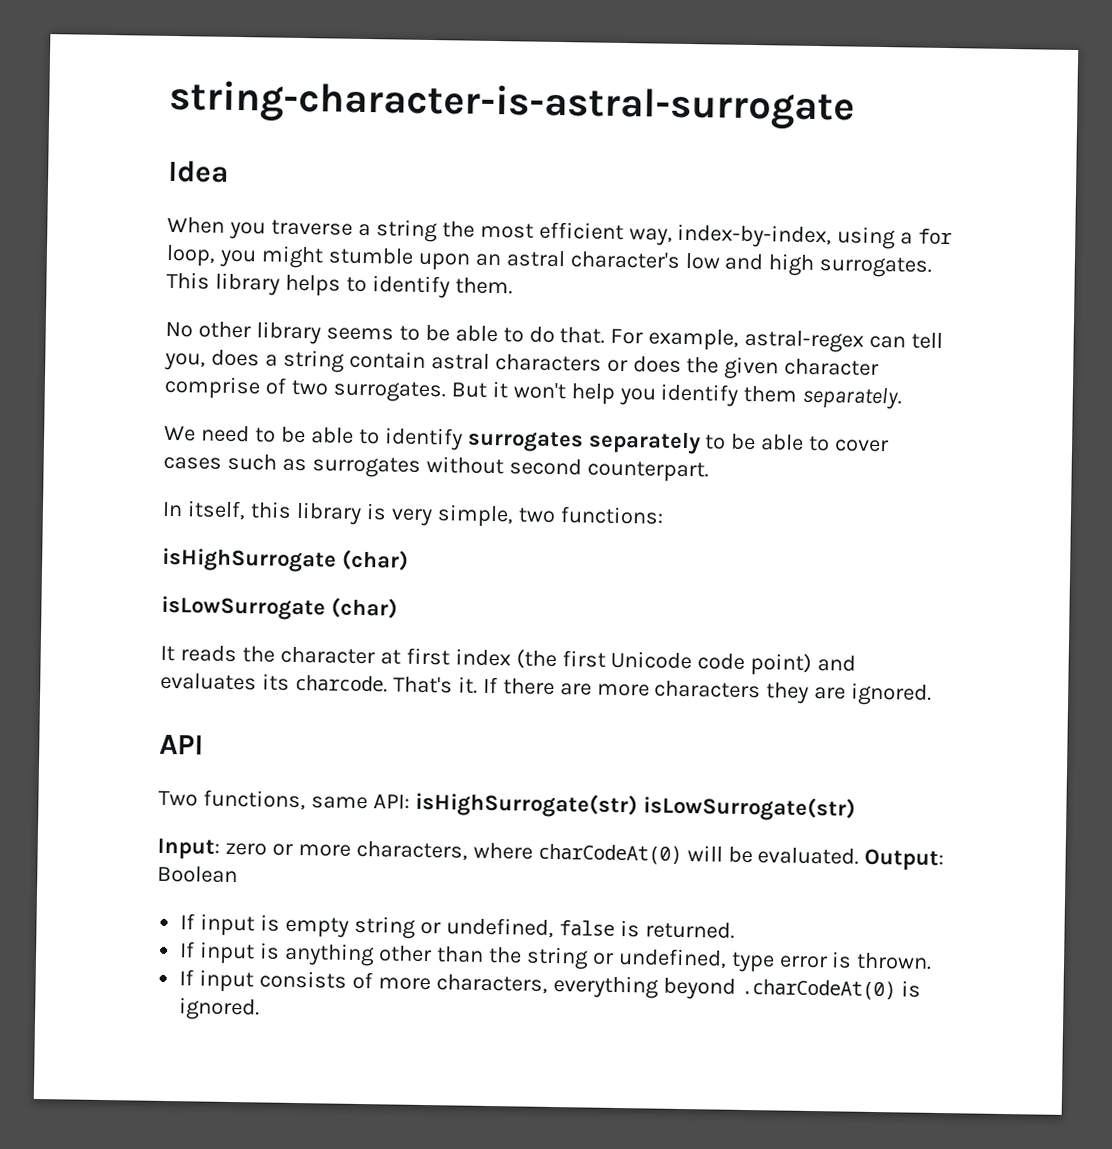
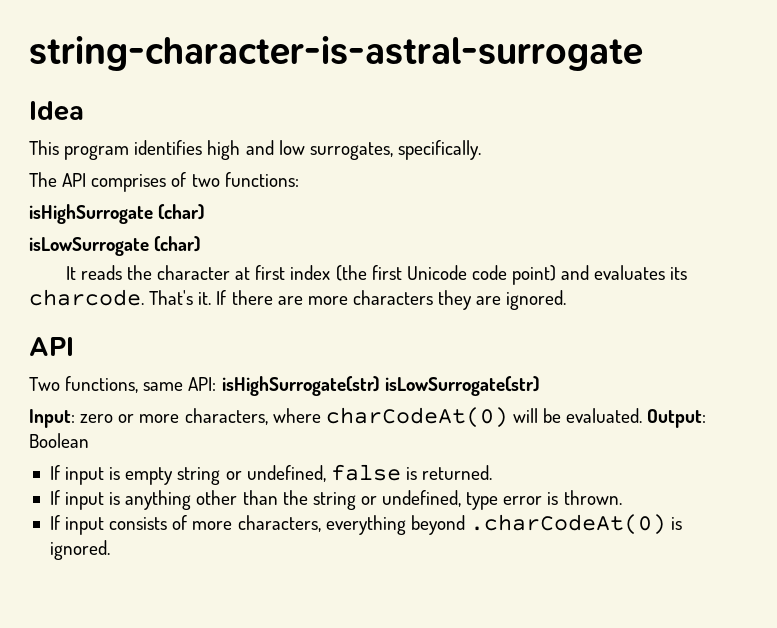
[167,216,953,250] [166,244,933,278] [166,271,513,299] [165,321,944,353] [164,349,880,380] [164,375,903,410] [164,425,890,455] [163,453,709,483] [162,500,514,528] When you traverse a string the most efficient way, index-by-index, using a for loop, you might stumble upon an astral character's low and high surrogates. This library helps to identify them. // No other library seems to be able to do that. For example, astral-regex can tell you, does a string contain astral characters or does the given character comprise of two surrogates. But it won't help you identify them separately. // We need to be able to identify surrogates separately to be able to cover cases such as surrogates without second counterpart. // In itself, this library is very simple, -> [29,140,481,160] [29,172,187,192] This program identifies high and low surrogates, specifically. // The API comprises of

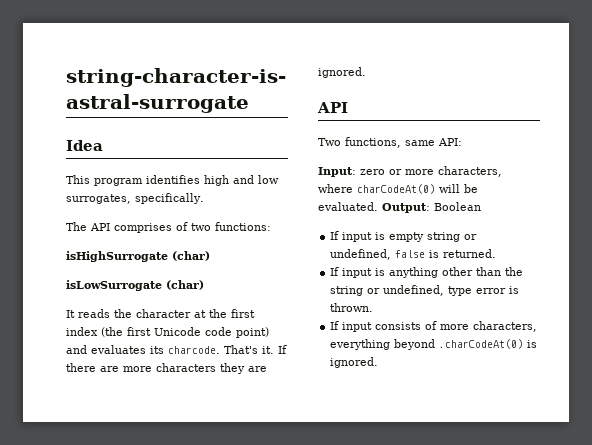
(251, 273) none -> [209,309,227,318] the
[221,376,539,396] isHighSurrogate(str) isLowSurrogate(str) -> (462, 142) none

